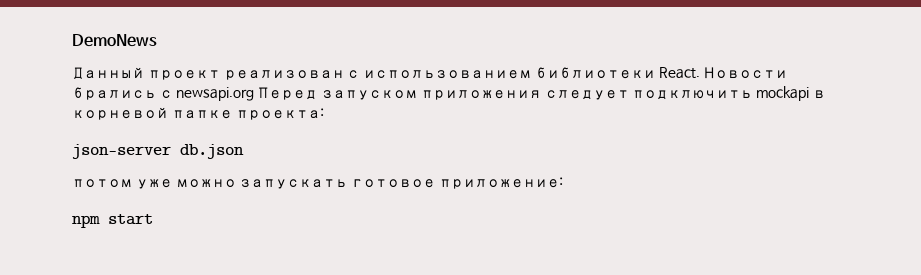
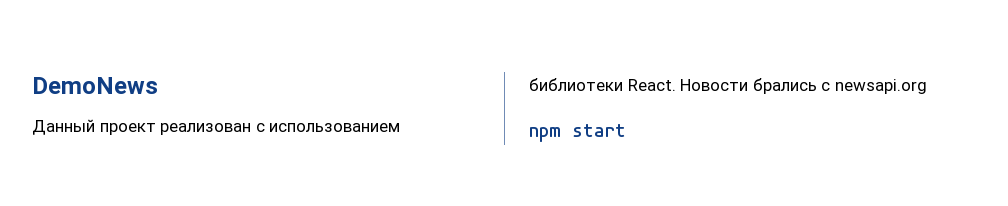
[257,86,826,101] [72,107,324,120] [72,144,244,159] [72,177,563,189] Перед запуском приложения следует подключить mockapi в корневой папке проекта: // json-server db.json // потом уже можно запускать готовое приложение: -> (927, 86) none

